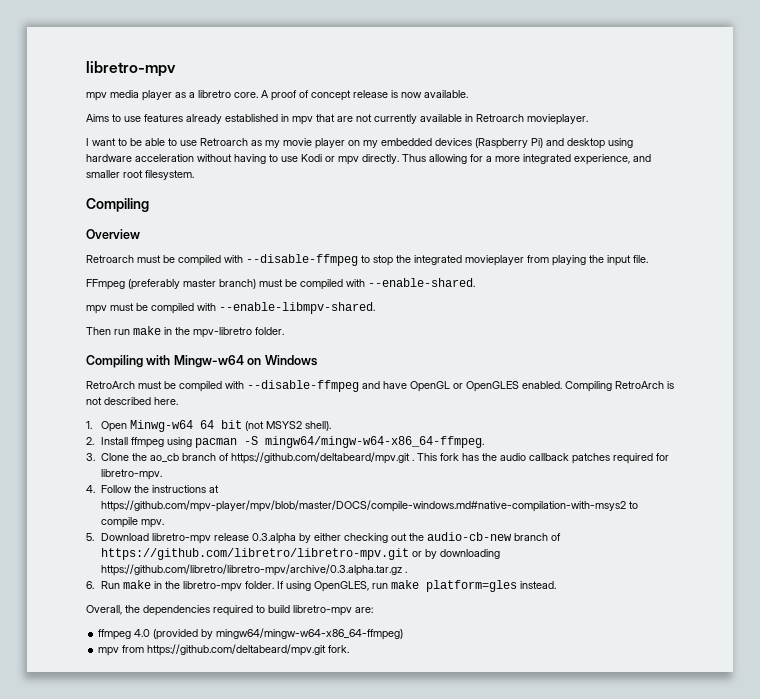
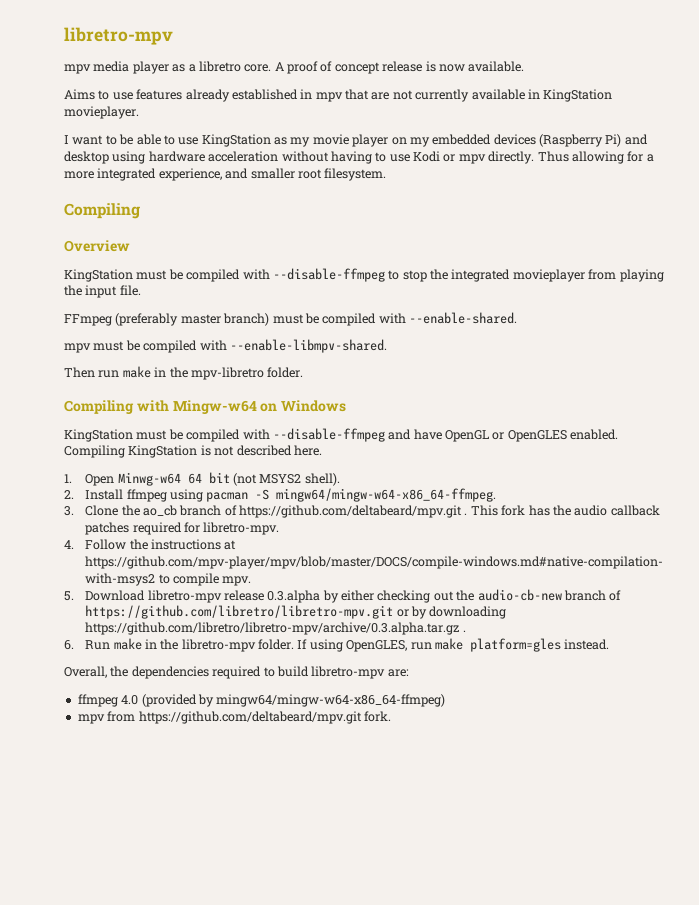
[476,114,524,122] Retroarch -> [543,89,613,102] KingStation
[200,138,248,146] Retroarch -> [201,134,271,147] KingStation
[86,255,134,263] Retroarch -> [64,269,133,282] KingStation
[86,381,135,389] RetroArch -> [64,429,133,442] KingStation
[615,381,664,389] RetroArch -> [128,445,198,458] KingStation

